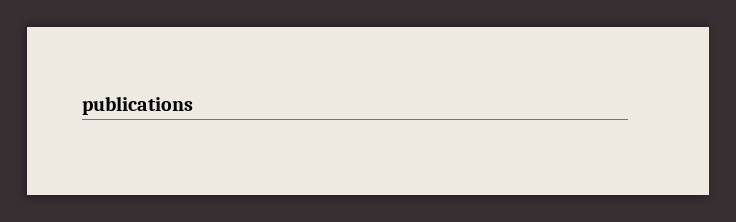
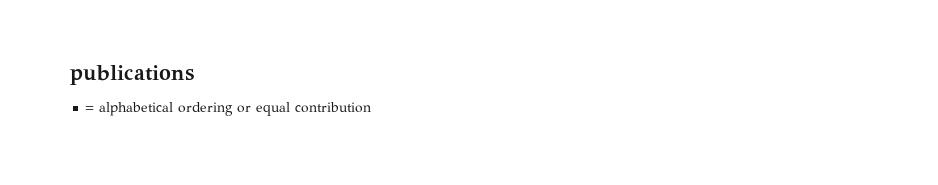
(193, 105) none -> [85,102,372,116] // = alphabetical ordering or equal contribution

